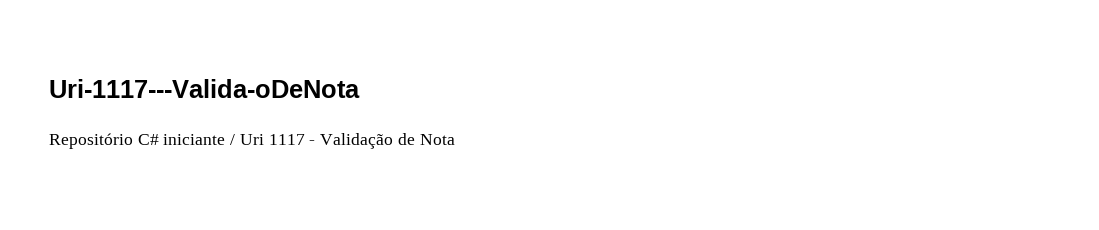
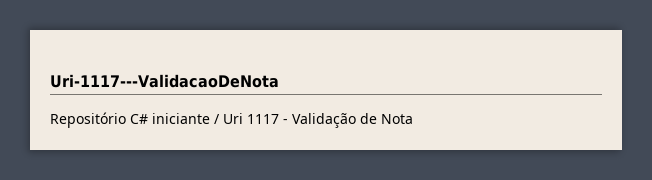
[49,79,360,98] Uri-1117---Valida-oDeNota -> [50,74,279,88] Uri-1117---ValidacaoDeNota

